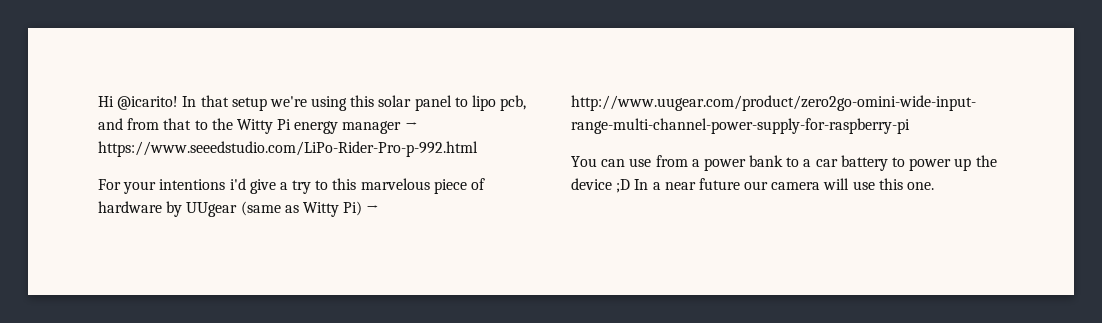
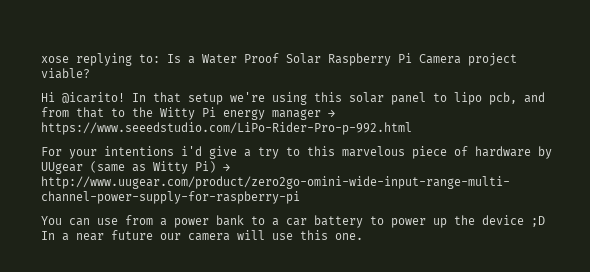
(98, 101) none -> [41,53,517,66] [41,68,90,79] xose replying to: Is a Water Proof Solar Raspberry Pi Camera project viable? //

